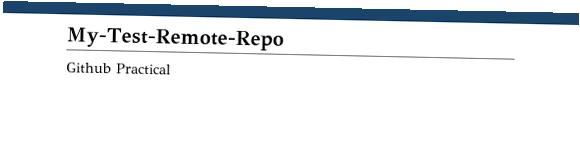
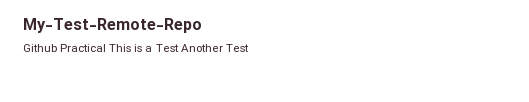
(171, 69) none -> [109,44,249,52] This is a Test Another Test

